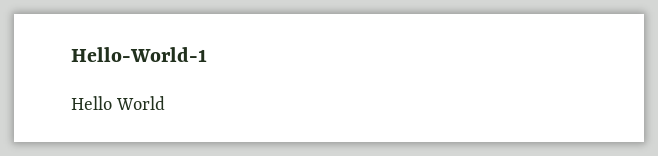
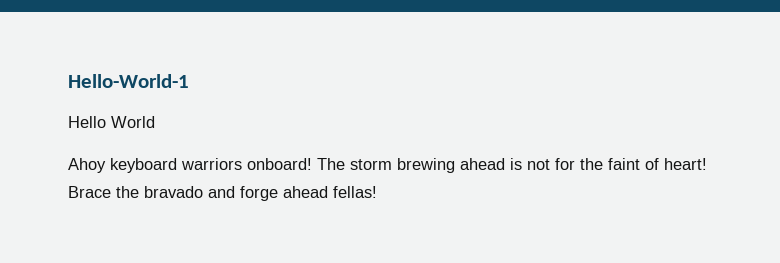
(166, 103) none -> [68,158,707,173] [68,186,377,201] // Ahoy keyboard warriors onboard! The storm brewing ahead is not for the faint of heart! Brace the bravado and forge ahead fellas!

